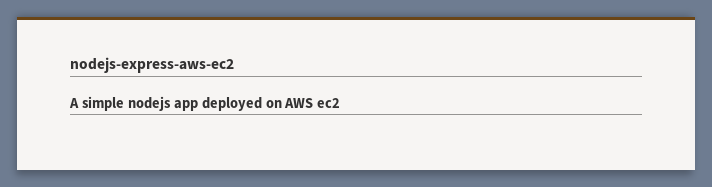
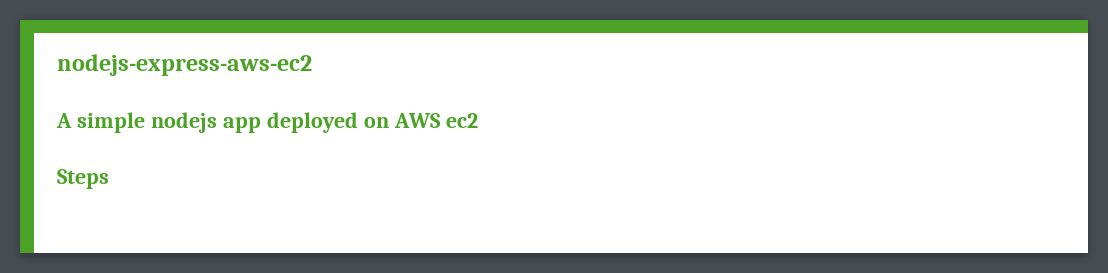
(341, 103) none -> [57,169,109,189] // Steps

